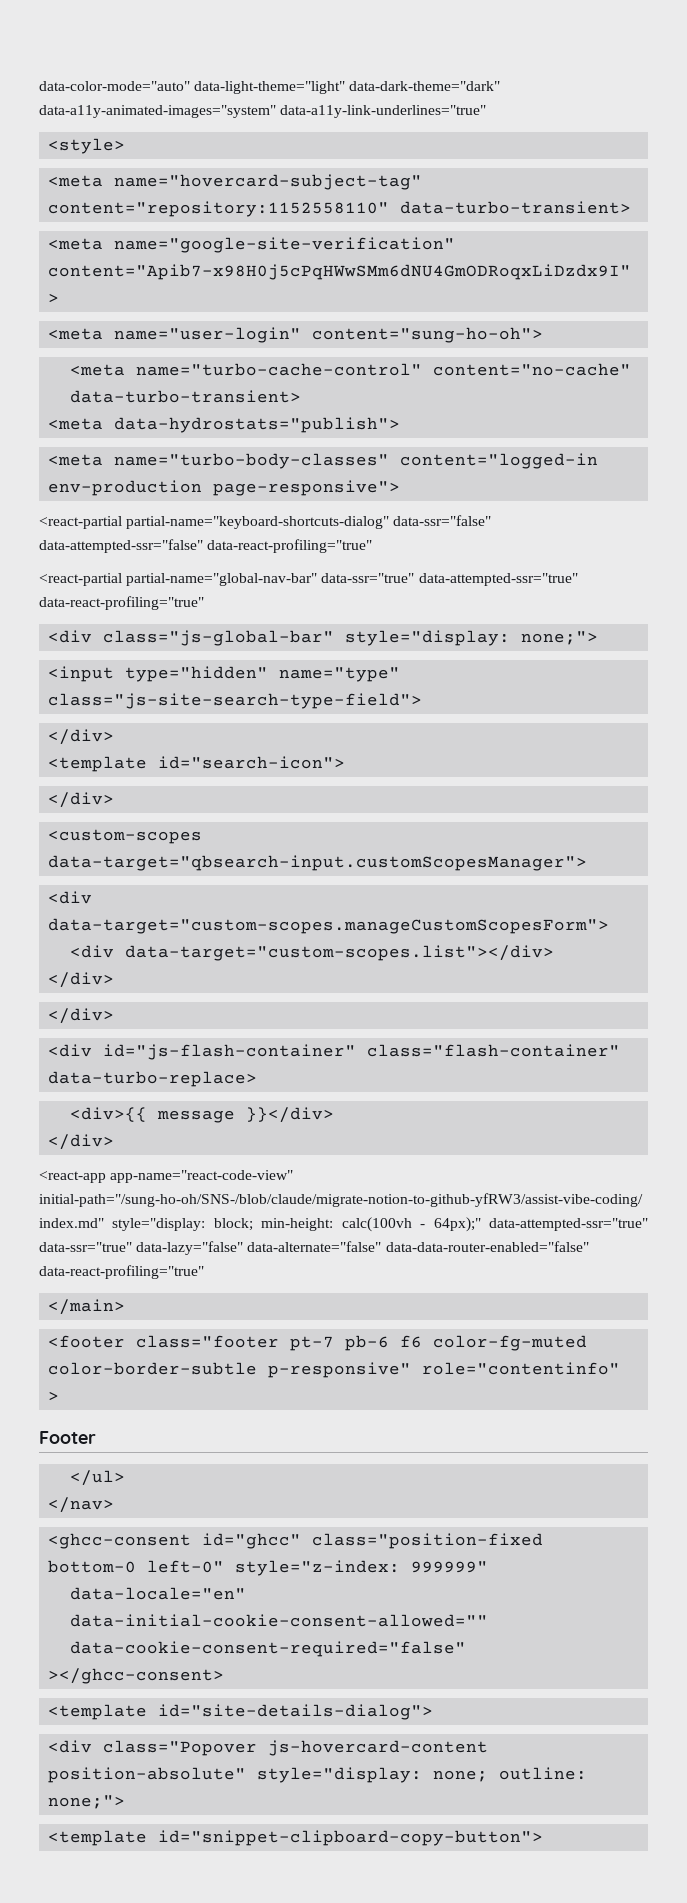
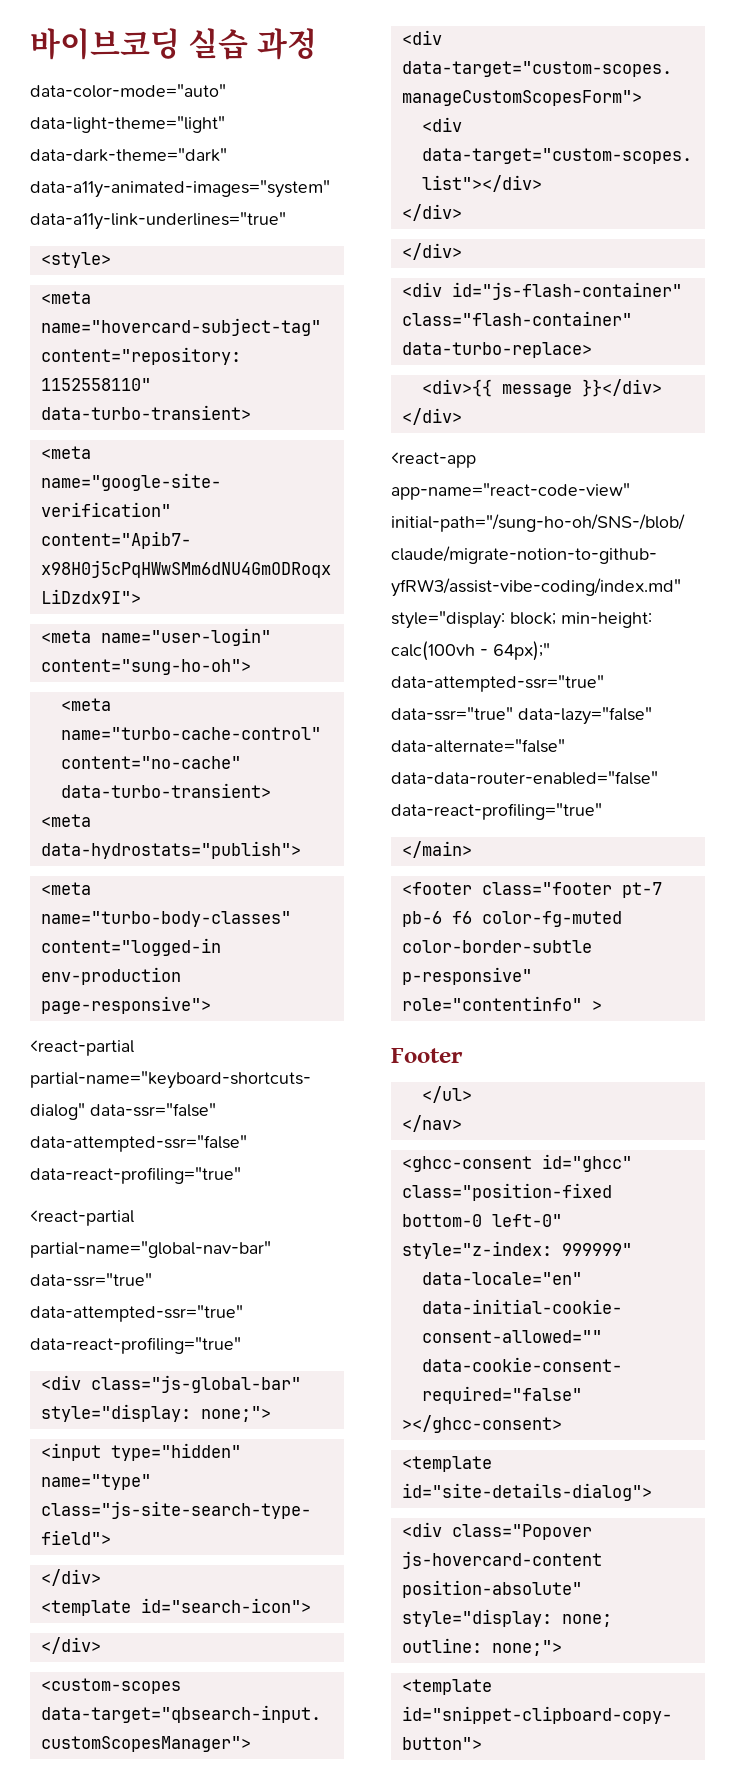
(39, 86) none -> [30,28,317,60] 바이브코딩 실습 과정 //

